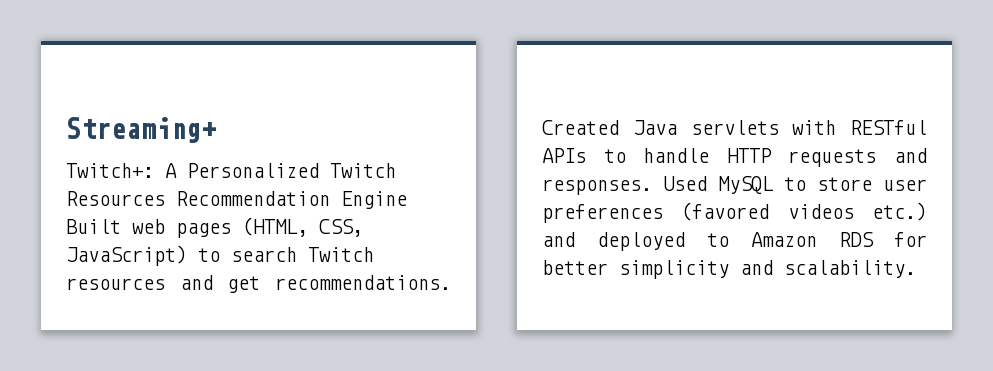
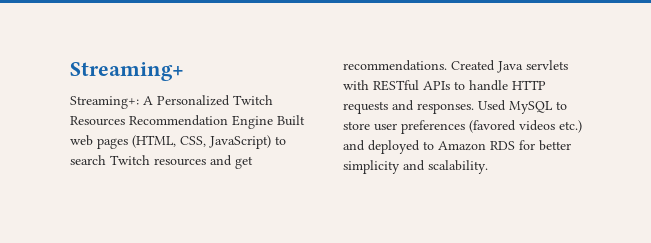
[66,163,154,178] Twitch+: -> [70,96,139,109] Streaming+:

